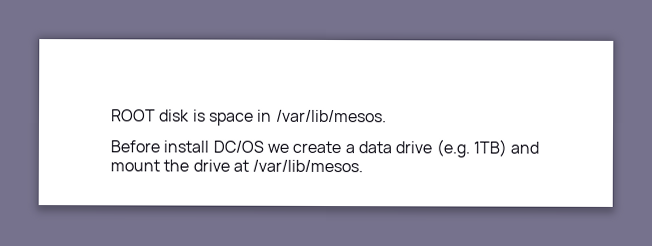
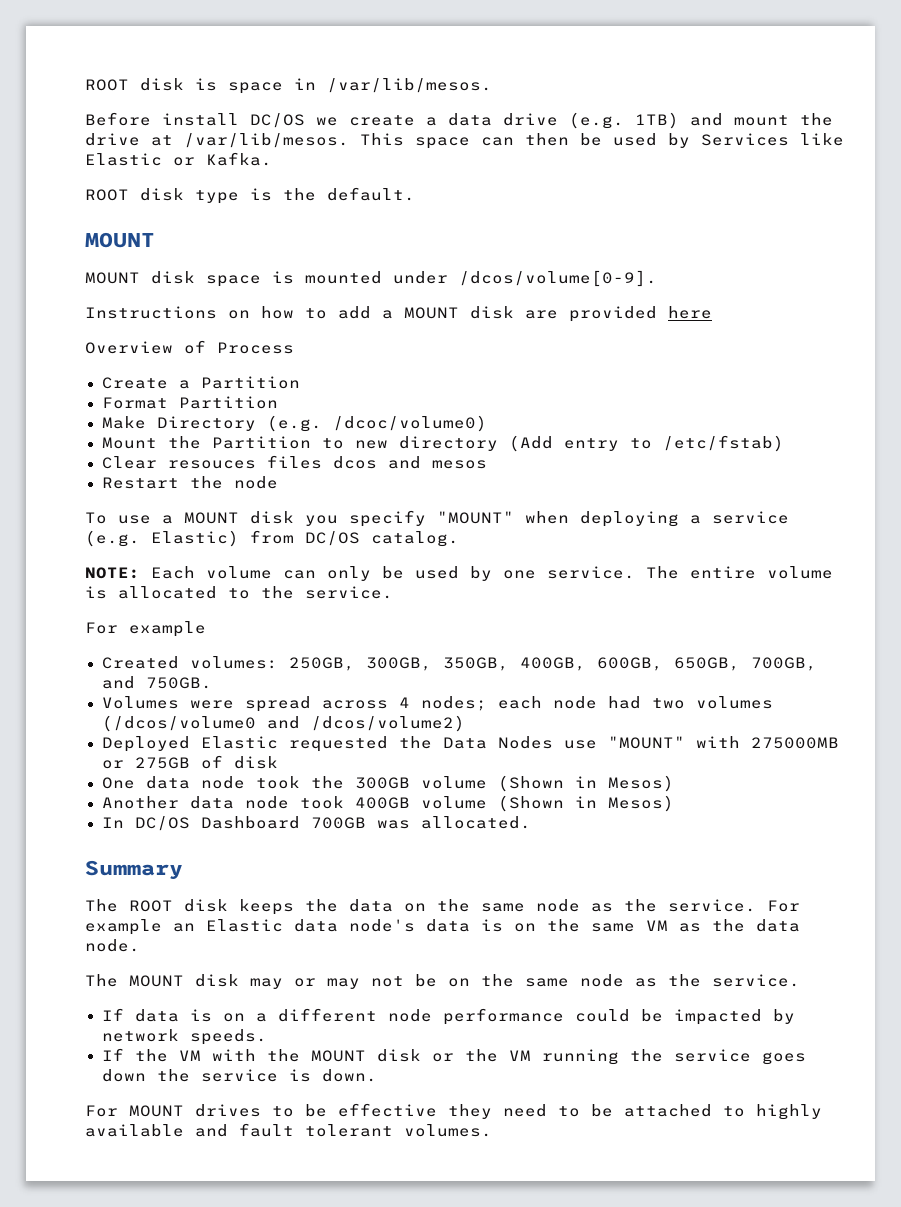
(364, 166) none -> [360,133,844,149] [85,152,272,166] [85,187,415,204] [85,232,155,248] [85,270,657,287] [85,306,712,322] [85,340,294,354] [101,376,300,389] [101,396,278,409] [101,415,487,432] [101,435,784,452] [101,455,487,469] [101,476,278,489] [85,510,789,527] [85,530,459,547] [85,566,833,581] [85,586,393,599] [85,621,206,637] [101,656,817,671] [101,676,212,689] [101,696,773,712] [101,715,465,732] [101,736,839,752] [101,755,278,769] [101,775,674,792] [101,795,674,812] [101,816,531,831] [85,860,183,880] [85,899,800,915] [85,919,800,935] [85,939,140,952] [85,974,800,989] [101,1008,795,1025] [101,1029,267,1045] [101,1048,806,1065] [101,1069,377,1082] [85,1103,822,1120] [85,1123,492,1137] This space can then be used by Services like Elastic or Kafka. // ROOT disk type is the default. // MOUNT // MOUNT disk space is mounted under /dcos/volume[0-9]. // Instructions on how to add a MOUNT disk are provided here // Overview of Process // Create a Partition // Format Partition // Make Directory (e.g. /dcoc/volume0) // Mount the Partition to new directory (Add entry to /etc/fstab) // Clear resouces files dcos and mesos // Restart the node // To use a MOUNT disk you specify "MOUNT" when deploying a service (e.g. Elastic) from DC/OS catalog. // NOTE: Each volume can only be used by one service. The entire volume is allocated to the service. // For example // Created volumes: 250GB, 300GB, 350GB, 400GB, 600GB, 650GB, 700GB, and 750GB. // Volumes were spread across 4 nodes; each node had two volumes (/dcos/volume0 and /dcos/volume2) // Deployed Elastic requested the Data Nodes use "MOUNT" with 275000MB or 275GB of disk // One data node took the 300GB volume (Shown in Mesos) // Another data node took 400GB volume (Shown in Mesos) // In DC/OS Dashboard 700GB was allocated. // Summary // The ROOT disk keeps the data on the same node as the service. For example an Elastic data node's data is on the same VM as the data node. // The MOUNT disk may or may not be on the same node as the service. // If data is on a different node performance could be impacted by network speeds. // If the VM with the MOUNT disk or the VM running the service goes down the service is down. // For MOUNT drives to be effective they need to be attached to highly available and fault tolerant volumes.

